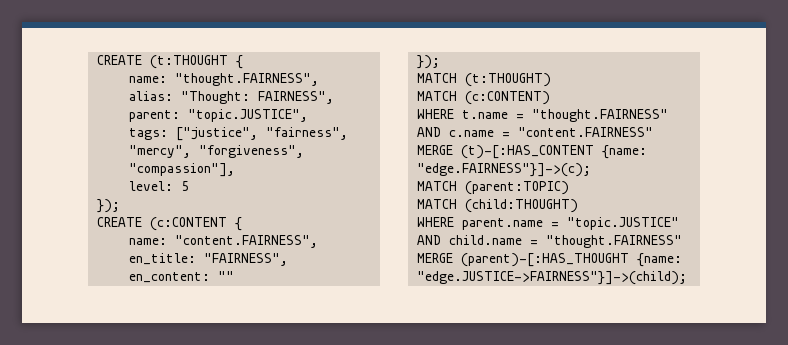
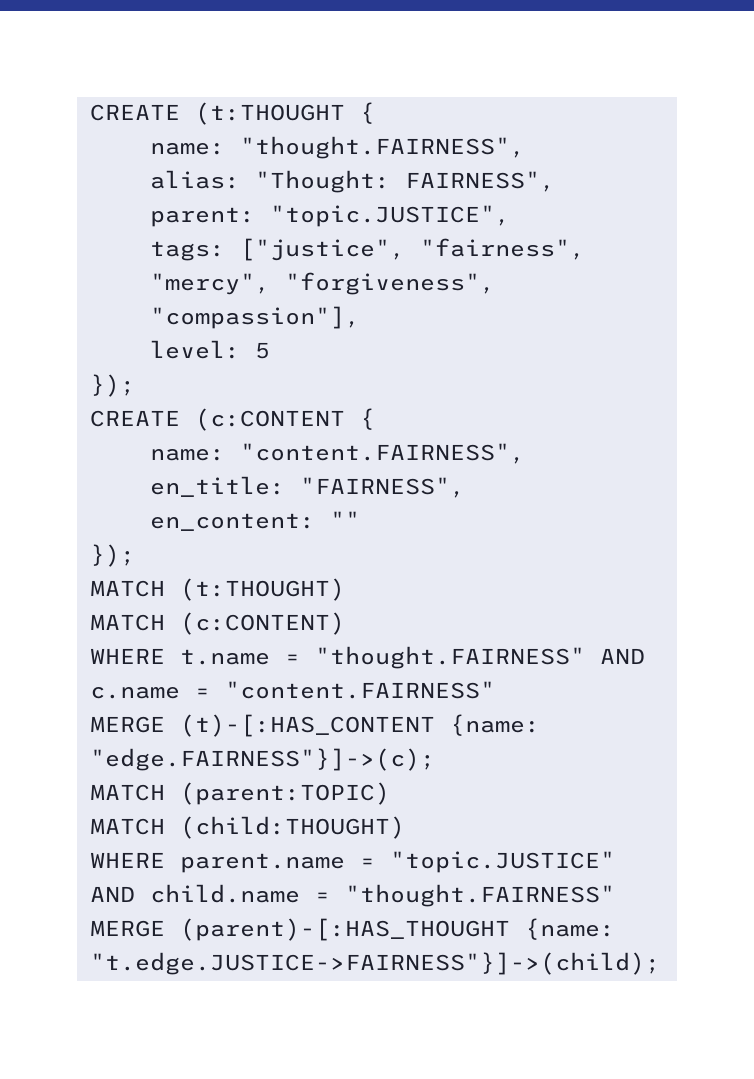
[416,271,687,285] "edge.JUSTICE->FAIRNESS"}]->(child); -> [89,952,660,975] "t.edge.JUSTICE->FAIRNESS"}]->(child);

